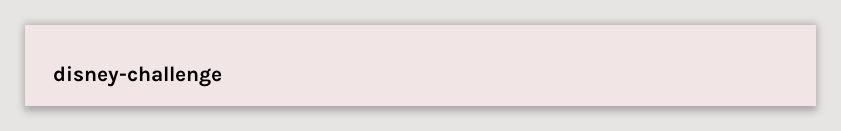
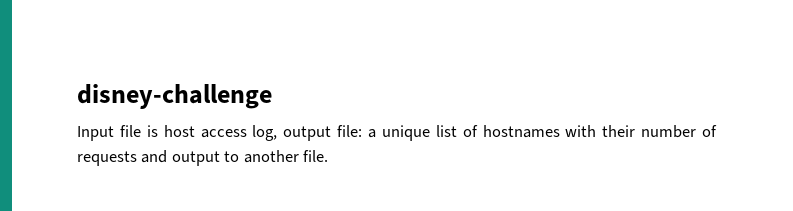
(222, 76) none -> [77,125,717,141] [77,150,329,166] // Input file is host access log, output file: a unique list of hostnames with their number of requests and output to another file.

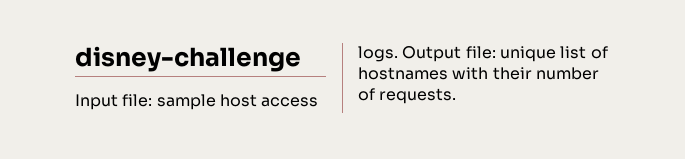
[119,125,376,141] file is host access log, output file: a -> [122,94,319,110] [358,46,496,62] file: sample host access logs. Output file:
[77,150,329,166] requests and output to another file. -> [379,88,457,104] requests.

